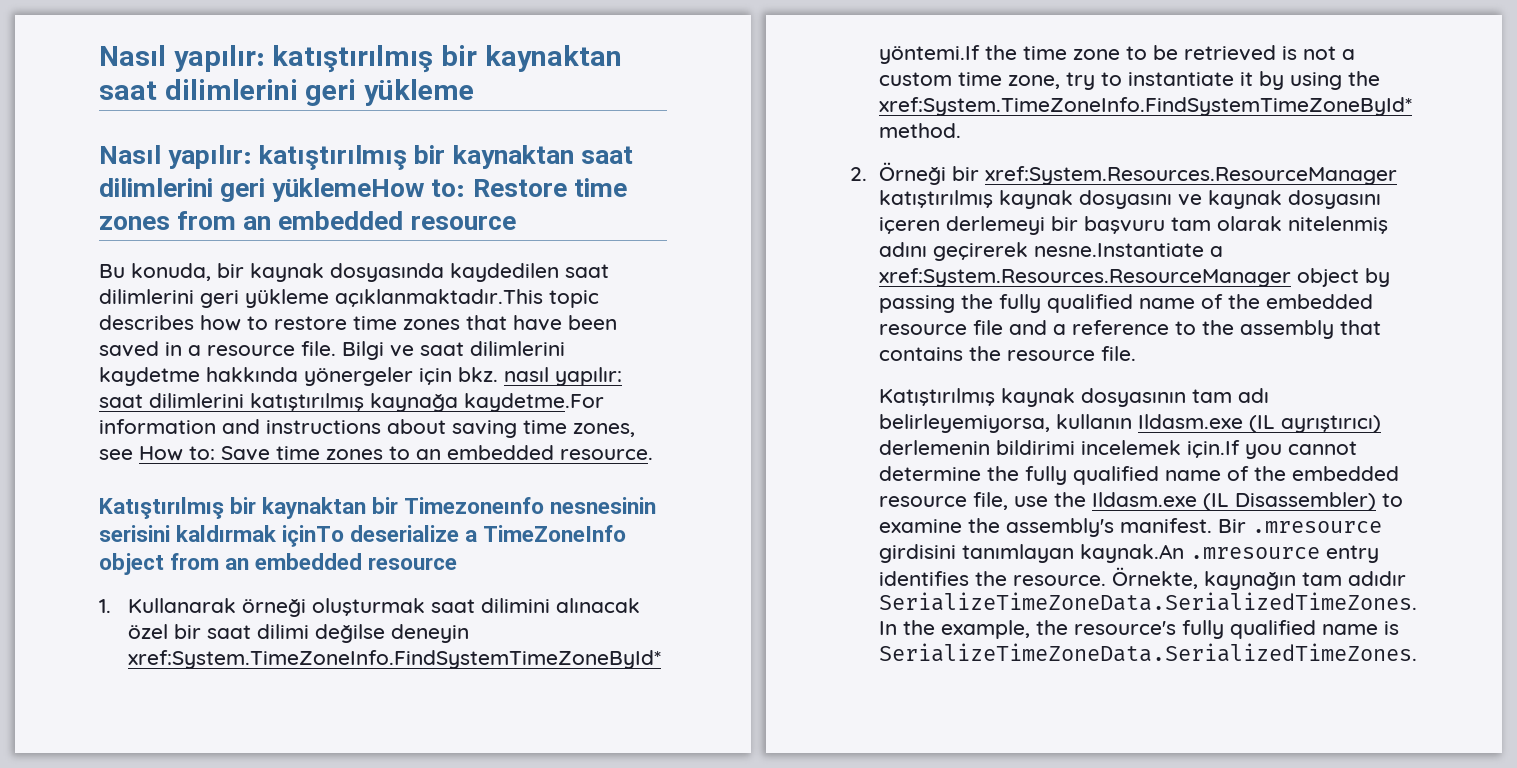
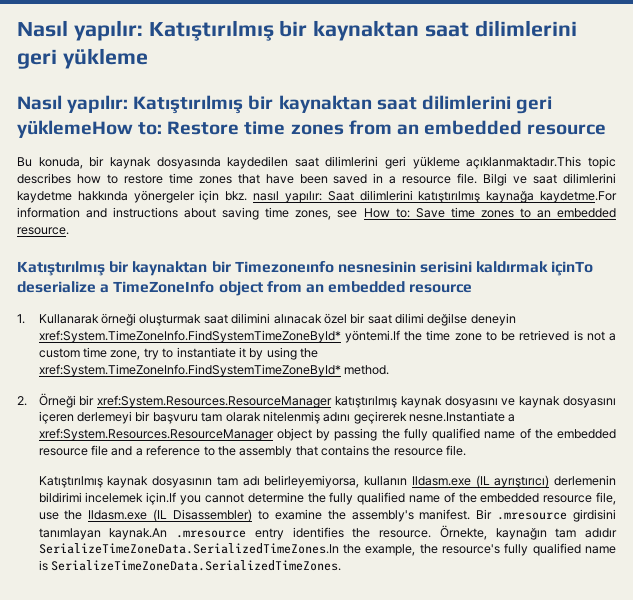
[99,45,434,73] Nasıl yapılır: katıştırılmış -> [17,20,274,41] Nasıl yapılır: Katıştırılmış
[259,145,408,170] katıştırılmış -> [133,95,244,114] Katıştırılmış
[99,394,143,408] saat -> [327,191,354,201] Saat

